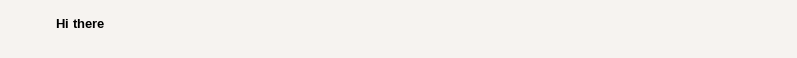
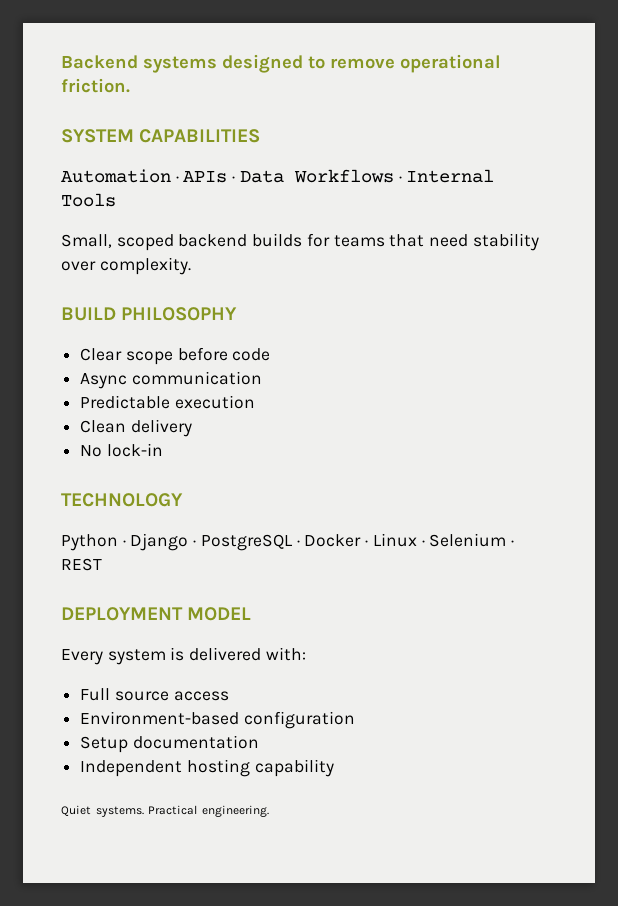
[56,19,104,28] Hi there -> [61,54,501,73] [61,78,130,93] [61,129,261,143] [61,169,495,183] [61,193,116,207] [61,233,539,251] [61,257,191,275] [61,307,238,321] [80,347,271,365] [80,371,262,389] [80,395,255,409] [80,419,192,437] [80,443,163,457] [61,493,183,507] [61,533,514,551] [61,558,102,571] [61,607,252,621] [61,647,306,665] [80,688,229,701] [80,711,355,729] [80,735,259,753] [80,759,334,777] [61,805,270,817] Backend systems designed to remove operational friction. // SYSTEM CAPABILITIES // Automation · APIs · Data Workflows · Internal Tools // Small, scoped backend builds for teams that need stability over complexity. // BUILD PHILOSOPHY // Clear scope before code // Async communication // Predictable execution // Clean delivery // No lock-in // TECHNOLOGY // Python · Django · PostgreSQL · Docker · Linux · Selenium · REST // DEPLOYMENT MODEL // Every system is delivered with: // Full source access // Environment-based configuration // Setup documentation // Independent hosting capability // Quiet systems. Practical engineering.

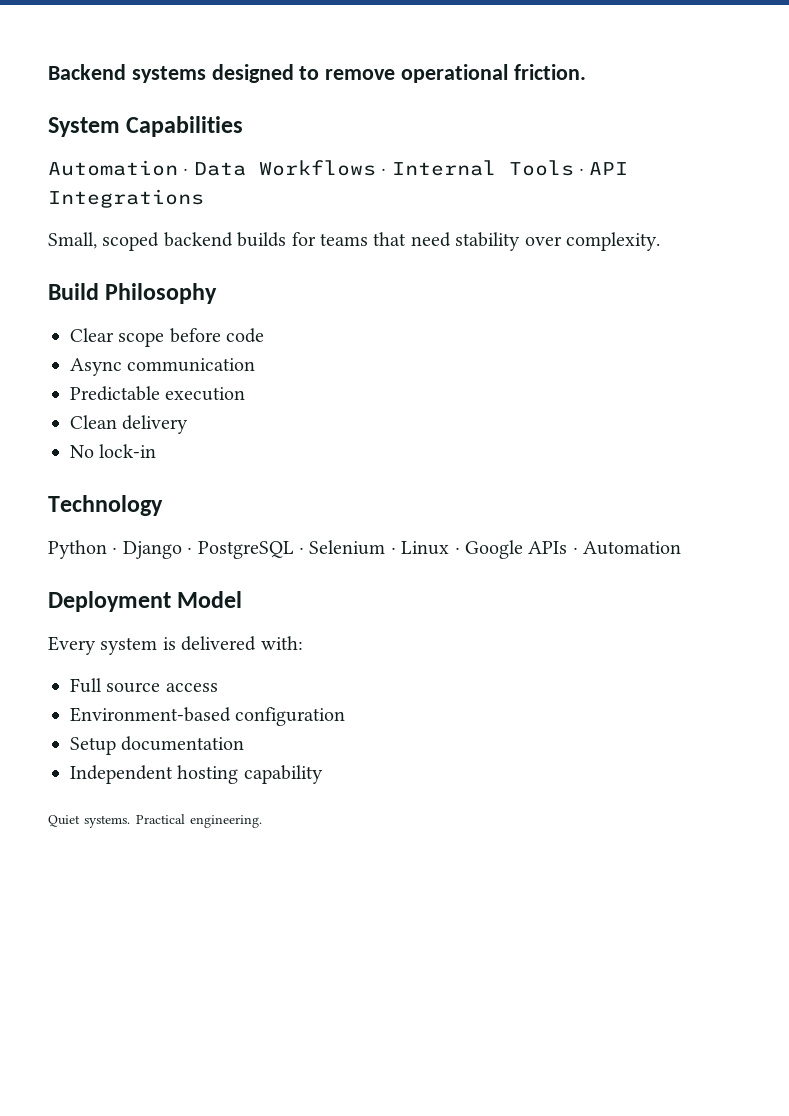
[61,129,261,143] SYSTEM CAPABILITIES -> [48,116,244,137] System Capabilities
[183,171,236,183] APIs · -> (189, 171) none
(116, 200) none -> [578,162,629,175] [48,189,204,208] · API Integrations
[61,307,238,321] BUILD PHILOSOPHY -> [48,283,218,304] Build Philosophy
[61,493,183,507] TECHNOLOGY -> [48,495,163,516] Technology
[304,534,362,547] Docker -> [309,540,386,555] Selenium
[429,533,514,547] [61,558,102,571] [61,607,252,621] Selenium · REST // DEPLOYMENT MODEL -> [464,540,682,559] [48,591,243,612] Google APIs · Automation // Deployment Model

